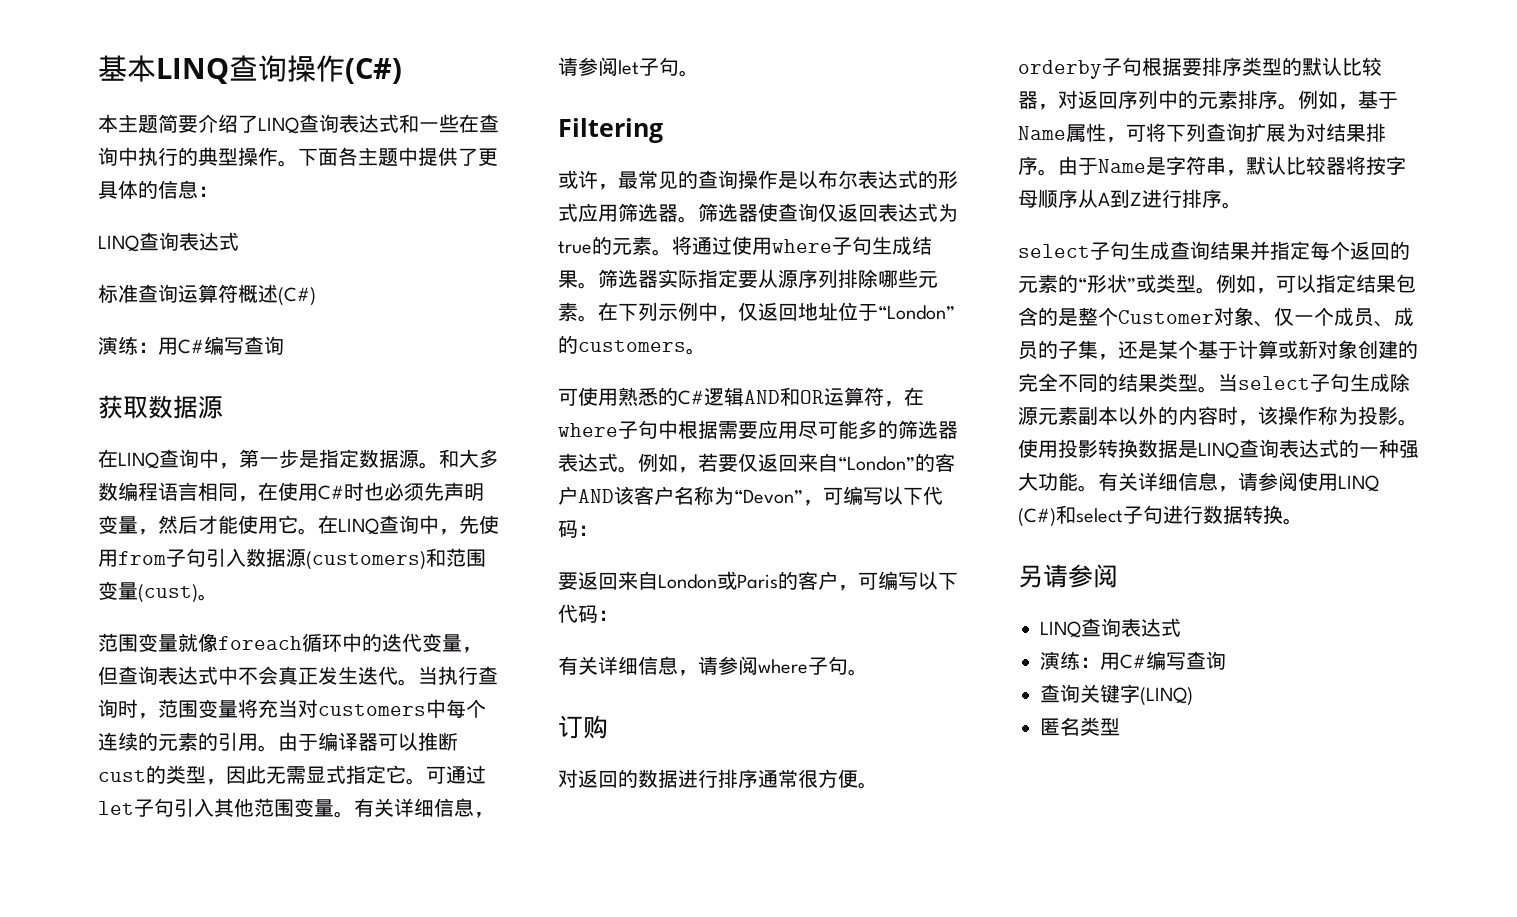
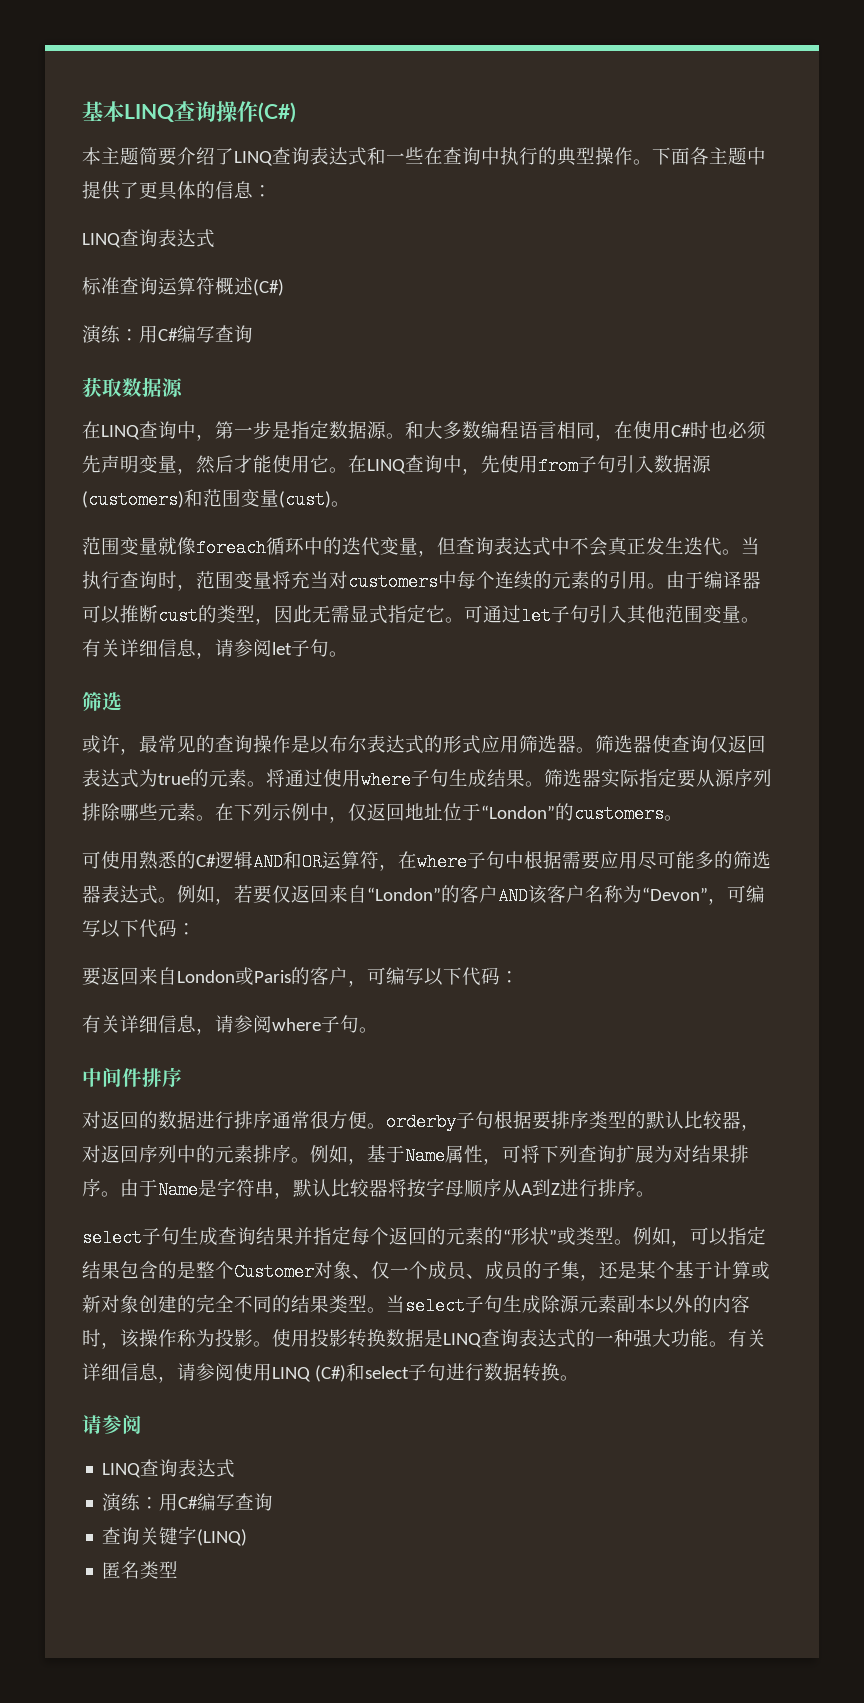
[558,118,663,143] Filtering -> [82,691,122,711] 筛选
[558,715,608,739] 订购 -> [82,1067,182,1087] 中间件排序
[1018,565,1043,588] 另 -> (579, 1378) none

